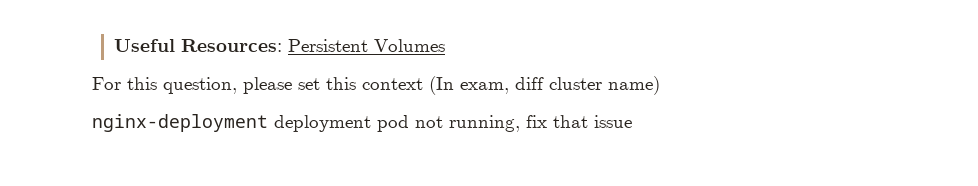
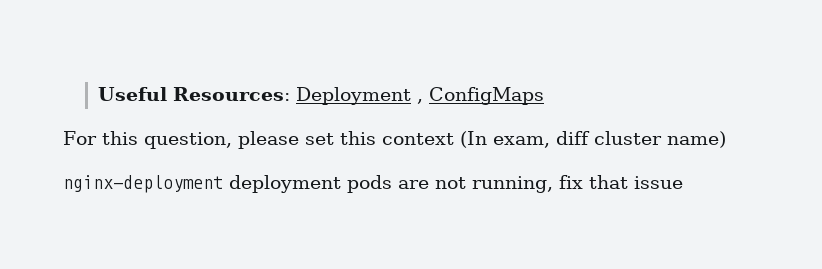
[288,39,446,52] Persistent Volumes -> [296,87,545,105] Deployment , ConfigMaps
[377,115,409,132] pod -> [347,175,429,193] pods are

